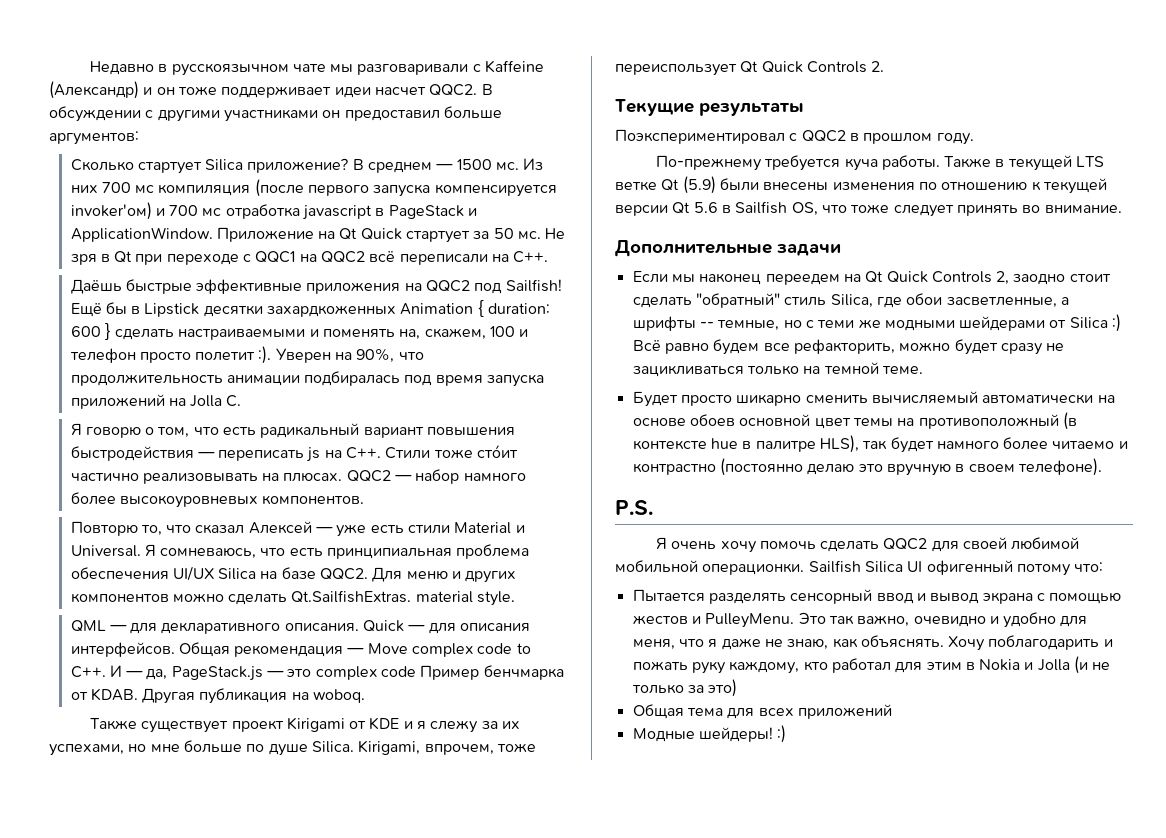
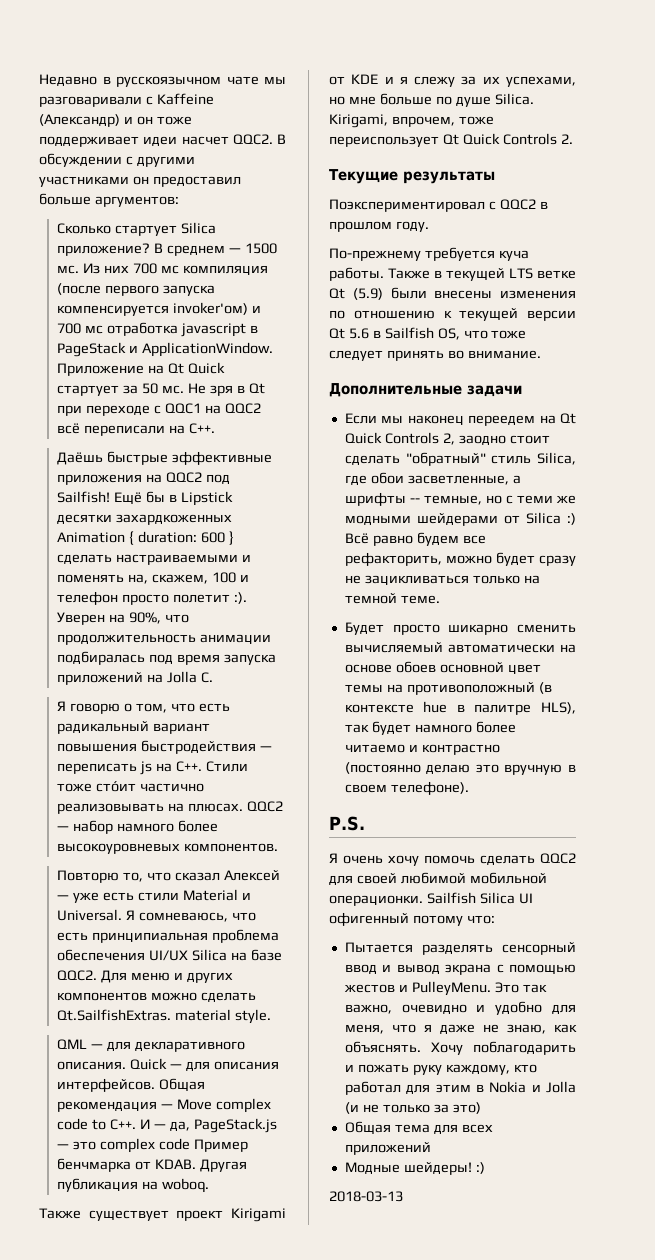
(787, 734) none -> [329,1191,403,1202] // 2018-03-13

